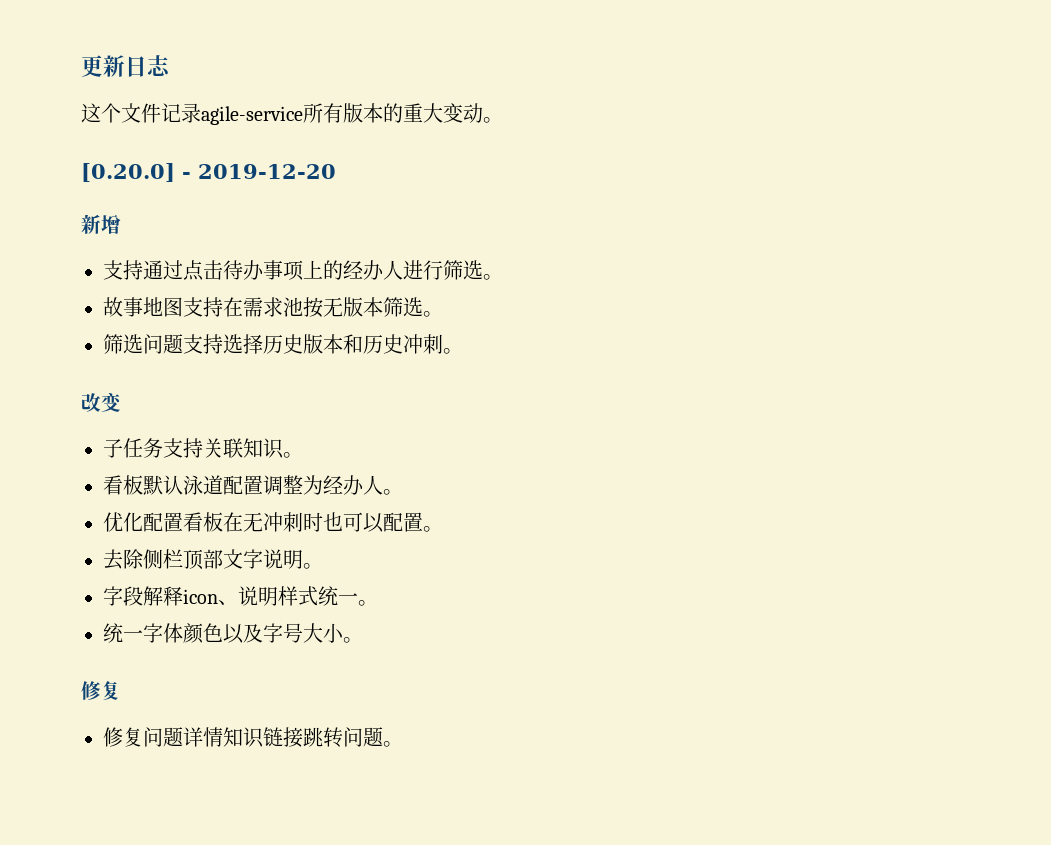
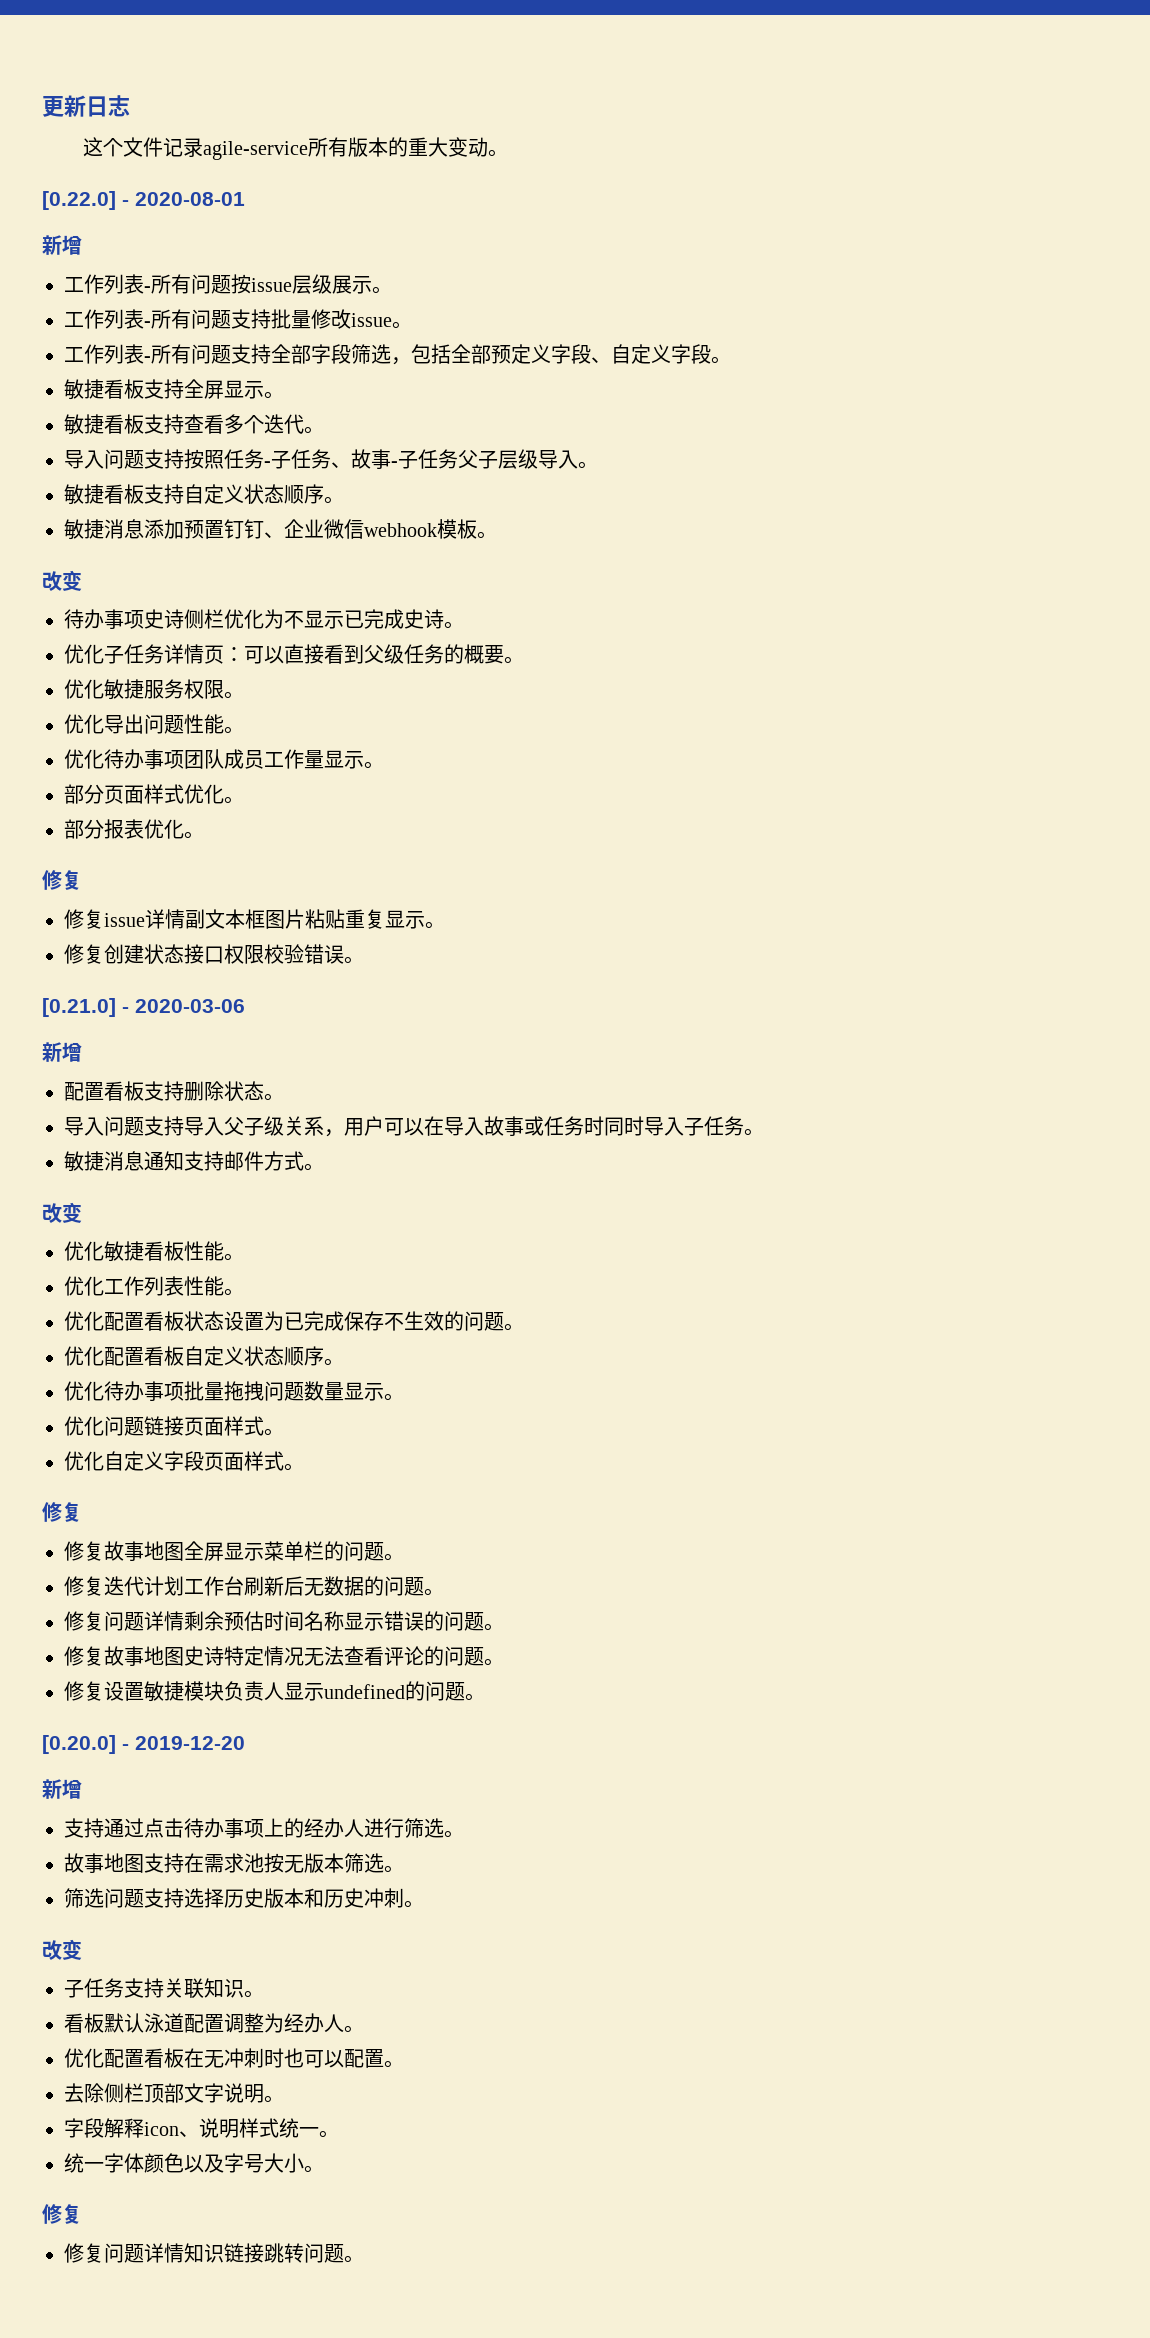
(503, 120) none -> [42,191,245,210] [42,235,82,255] [64,274,392,294] [64,309,412,329] [64,344,731,365] [64,379,284,400] [64,414,324,435] [64,449,598,469] [64,484,344,505] [64,519,497,540] [42,570,82,591] [64,609,464,629] [64,644,524,664] [64,679,244,700] [64,714,244,734] [64,749,384,769] [64,784,244,804] [64,819,204,839] [42,870,82,890] [64,909,445,929] [64,944,364,964] [42,998,245,1017] [42,1042,82,1062] [64,1081,284,1101] [64,1116,764,1137] [64,1151,324,1172] [42,1202,82,1223] [64,1241,244,1262] [64,1276,244,1296] [64,1311,524,1331] [64,1346,344,1366] [64,1381,404,1401] [64,1416,284,1436] [64,1451,304,1471] [42,1502,82,1522] [64,1541,404,1561] [64,1576,444,1596] [64,1611,504,1631] [64,1646,504,1666] [64,1681,485,1702] // [0.22.0] - 2020-08-01 // 新增 // 工作列表-所有问题按issue层级展示。 // 工作列表-所有问题支持批量修改issue。 // 工作列表-所有问题支持全部字段筛选，包括全部预定义字段、自定义字段。 // 敏捷看板支持全屏显示。 // 敏捷看板支持查看多个迭代。 // 导入问题支持按照任务-子任务、故事-子任务父子层级导入。 // 敏捷看板支持自定义状态顺序。 // 敏捷消息添加预置钉钉、企业微信webhook模板。 // 改变 // 待办事项史诗侧栏优化为不显示已完成史诗。 // 优化子任务详情页：可以直接看到父级任务的概要。 // 优化敏捷服务权限。 // 优化导出问题性能。 // 优化待办事项团队成员工作量显示。 // 部分页面样式优化。 // 部分报表优化。 // 修复 // 修复issue详情副文本框图片粘贴重复显示。 // 修复创建状态接口权限校验错误。 // [0.21.0] - 2020-03-06 // 新增 // 配置看板支持删除状态。 // 导入问题支持导入父子级关系，用户可以在导入故事或任务时同时导入子任务。 // 敏捷消息通知支持邮件方式。 // 改变 // 优化敏捷看板性能。 // 优化工作列表性能。 // 优化配置看板状态设置为已完成保存不生效的问题。 // 优化配置看板自定义状态顺序。 // 优化待办事项批量拖拽问题数量显示。 // 优化问题链接页面样式。 // 优化自定义字段页面样式。 // 修复 // 修复故事地图全屏显示菜单栏的问题。 // 修复迭代计划工作台刷新后无数据的问题。 // 修复问题详情剩余预估时间名称显示错误的问题。 // 修复故事地图史诗特定情况无法查看评论的问题。 // 修复设置敏捷模块负责人显示undefined的问题。

